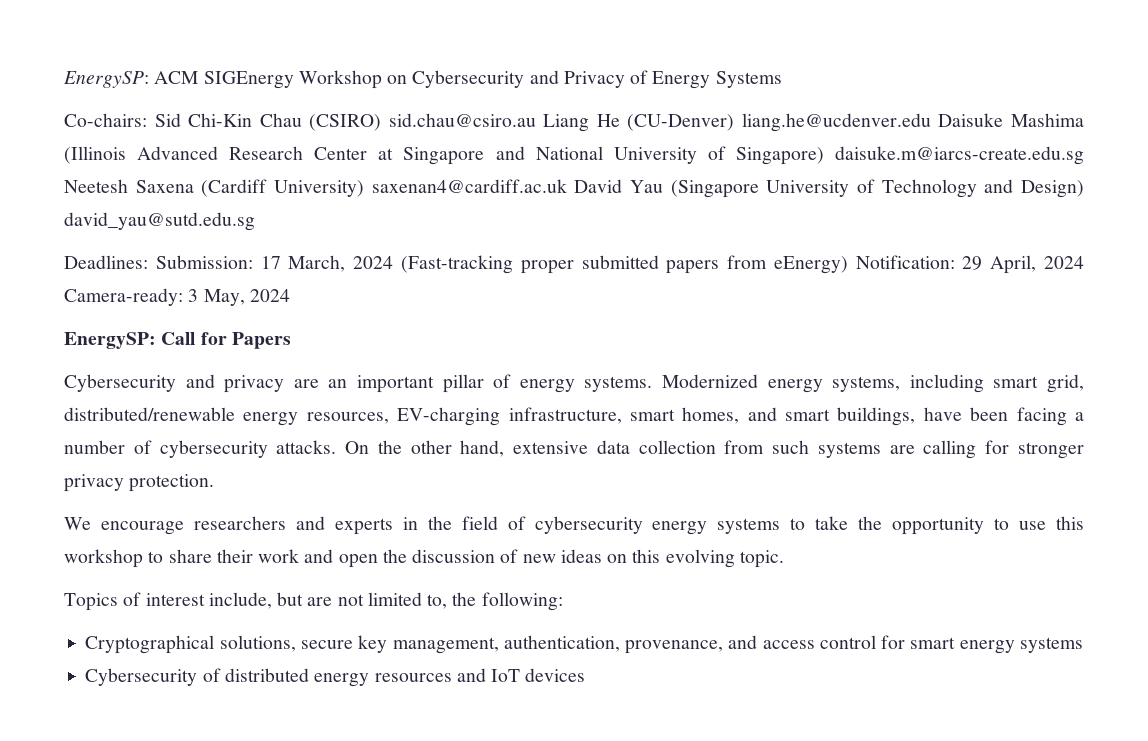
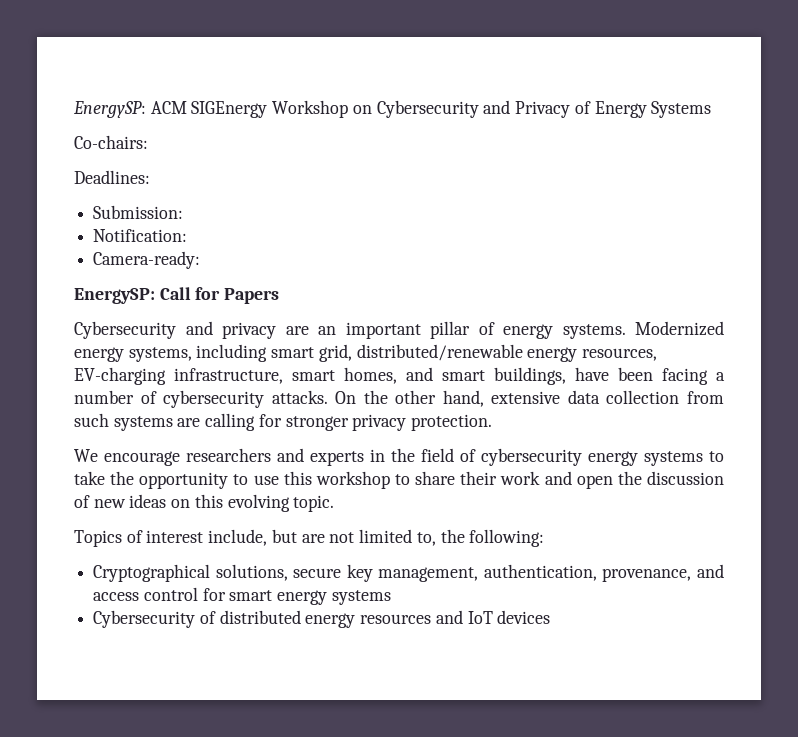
[154,113,1084,132] [64,146,1085,165] [64,179,1084,198] [64,212,255,231] Sid Chi-Kin Chau (CSIRO) sid.chau@csiro.au Liang He (CU-Denver) liang.he@ucdenver.edu Daisuke Mashima (Illinois Advanced Research Center at Singapore and National University of Singapore) daisuke.m@iarcs-create.edu.sg Neetesh Saxena (Cardiff University) saxenan4@cardiff.ac.uk David Yau (Singapore University of Technology and Design) david_yau@sutd.edu.sg -> (148, 142) none
(148, 262) none -> (150, 177) //
[260,255,1085,274] [64,288,290,306] 17 March, 2024 (Fast-tracking proper submitted papers from eEnergy) Notification: 29 April, 2024 Camera-ready: 3 May, 2024 -> [93,229,188,242] [93,251,201,269] // Notification: // Camera-ready:

